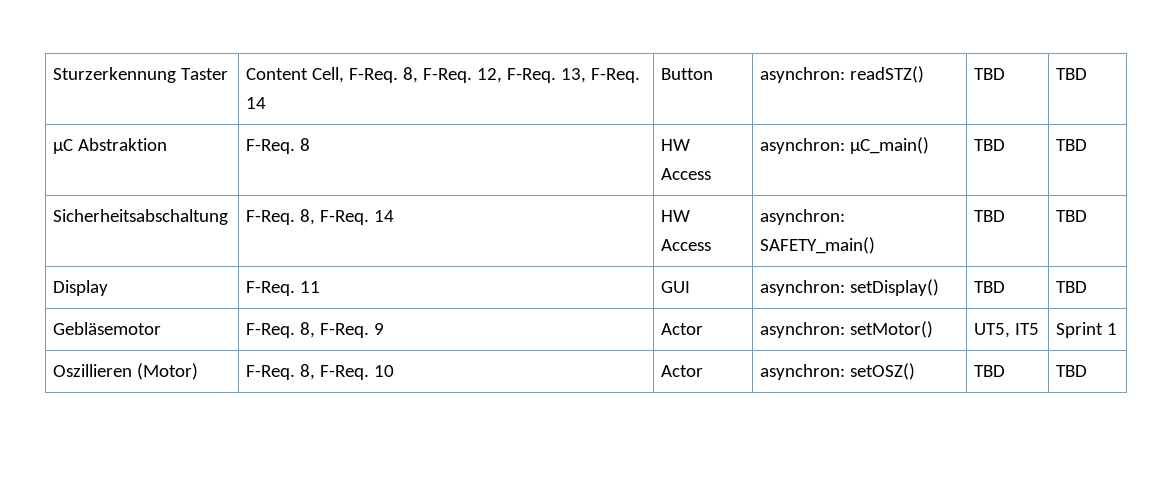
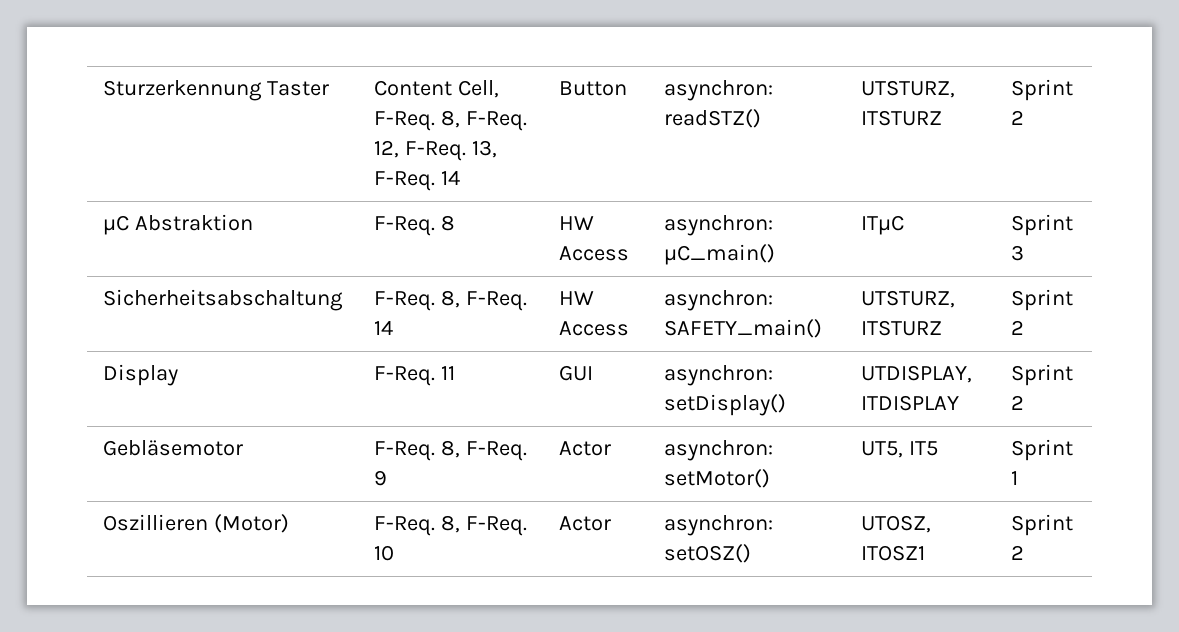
[974,68,1006,80] [1056,68,1088,80] TBD | TBD -> [860,80,955,98] [860,110,942,126] [1010,79,1073,101] [1010,110,1024,125] UTSTURZ, ITSTURZ | Sprint 2
[974,139,1006,151] [1056,139,1088,151] TBD | TBD -> [860,215,904,235] [1010,214,1073,236] [1010,245,1024,261] ITµC | Sprint 3
[974,210,1006,222] [1056,210,1088,222] TBD | TBD -> [860,290,955,308] [860,320,942,336] [1010,289,1073,311] [1010,320,1024,335] UTSTURZ, ITSTURZ | Sprint 2
[974,281,1006,293] [1056,281,1088,293] TBD | TBD -> [860,365,972,383] [860,395,959,411] [1010,364,1073,386] [1010,395,1024,410] UTDISPLAY, ITDISPLAY | Sprint 2
[974,365,1006,377] [1056,365,1088,377] TBD | TBD -> [860,515,931,533] [860,545,925,561] [1010,514,1073,536] [1010,545,1024,560] UTOSZ, ITOSZ1 | Sprint 2

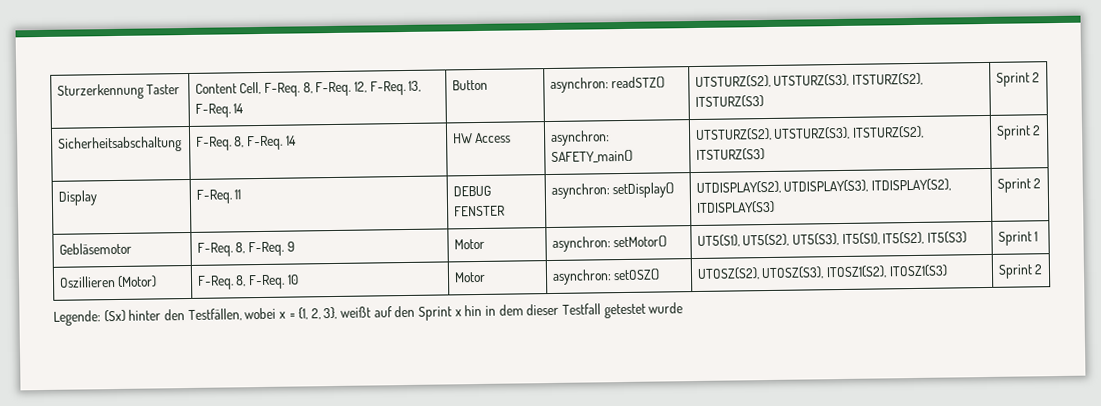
[860,80,955,98] [860,110,942,126] [1010,79,1073,101] [1010,110,1024,125] [102,214,253,235] [373,215,455,236] [558,216,594,230] [558,246,629,261] [663,215,773,236] [663,244,775,265] [860,215,904,235] [1010,214,1073,236] [1010,245,1024,261] UTSTURZ, ITSTURZ | Sprint 2 // µC Abstraktion | F-Req. 8 | HW Access | asynchron: µC_main() | ITµC | Sprint 3 -> [694,72,924,89] [694,95,764,109] [995,72,1041,87] UTSTURZ(S2), UTSTURZ(S3), ITSTURZ(S2), ITSTURZ(S3) | Sprint 2
[860,290,955,308] [860,320,942,336] UTSTURZ, ITSTURZ -> [694,125,925,141] [695,148,765,161] UTSTURZ(S2), UTSTURZ(S3), ITSTURZ(S2), ITSTURZ(S3)
[558,365,593,381] GUI -> [452,185,491,197] [453,205,505,217] DEBUG FENSTER
[860,365,972,383] [860,395,959,411] UTDISPLAY, ITDISPLAY -> [695,178,952,194] [695,200,775,214] UTDISPLAY(S2), UTDISPLAY(S3), ITDISPLAY(S2), ITDISPLAY(S3)
[558,441,611,456] Actor -> [453,238,485,250] Motor
[860,441,938,458] UT5, IT5 -> [696,231,968,247] UT5(S1), UT5(S2), UT5(S3), IT5(S1), IT5(S2), IT5(S3)
[558,516,611,531] Actor -> [453,271,486,283] Motor
[860,515,931,533] [860,545,925,561] [1010,514,1073,536] [1010,545,1024,560] UTOSZ, ITOSZ1 | Sprint 2 -> [696,264,948,280] [997,264,1044,279] [53,302,684,326] UTOSZ(S2), UTOSZ(S3), ITOSZ1(S2), ITOSZ1(S3) | Sprint 2 // Legende: (Sx) hinter den Testfällen, wobei x = {1, 2, 3}, weißt auf den Sprint x hin in dem dieser Testfall getestet wurde

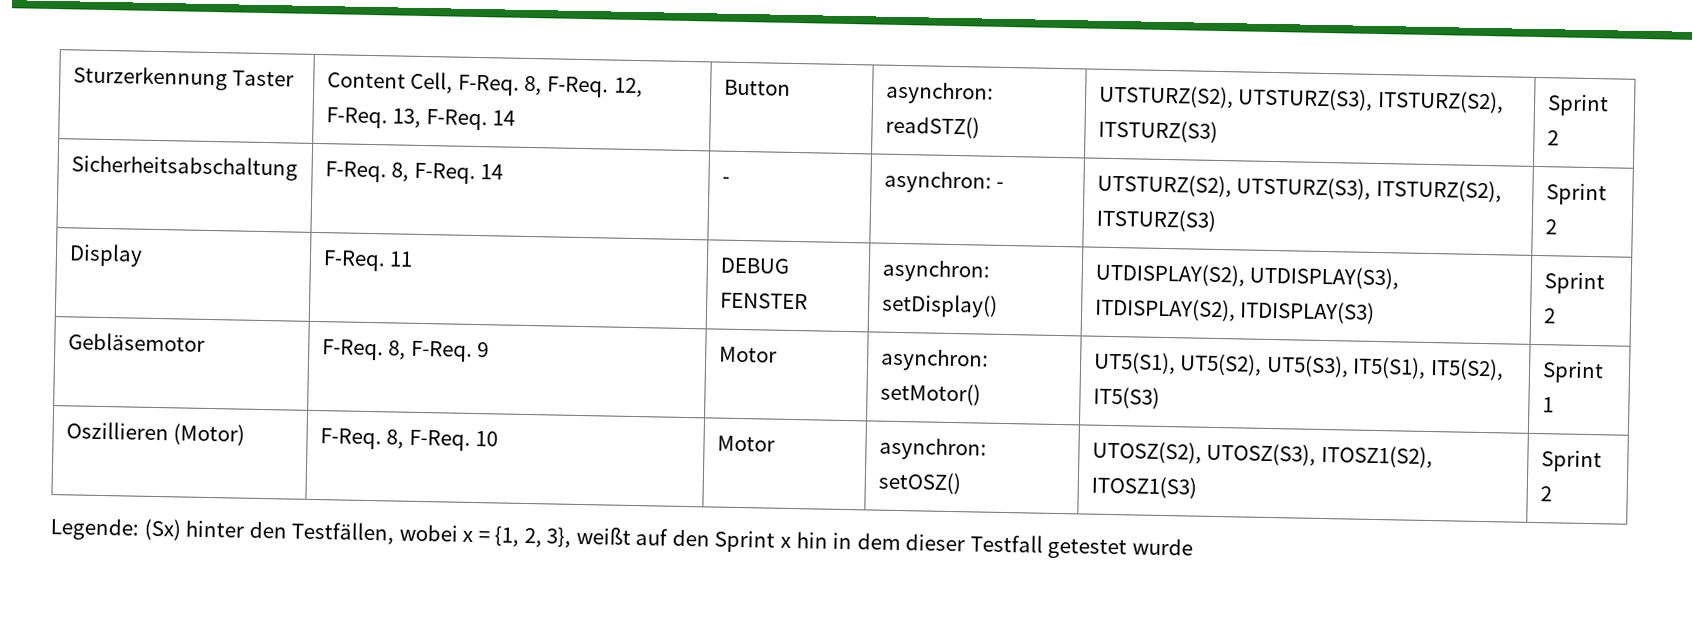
[452,132,512,144] [550,130,610,146] [550,149,633,163] HW Access | asynchron: SAFETY_main() -> [721,176,730,184] [883,170,1005,194] - | asynchron: -

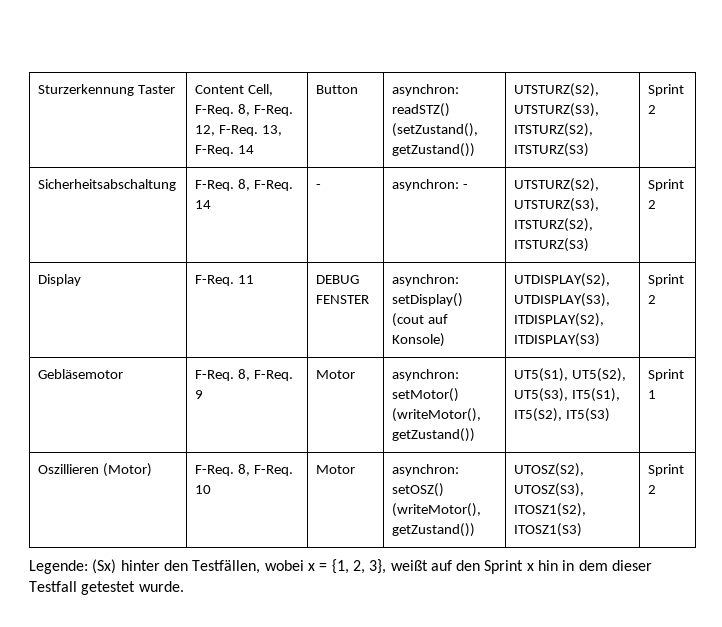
(980, 127) none -> [392,123,479,137] [392,143,476,157] (setZustand(), getZustand())
(998, 305) none -> [392,313,448,327] [392,333,446,347] (cout auf Konsole)
(981, 394) none -> [392,408,482,422] [392,428,476,442] (writeMotor(), getZustand())
(962, 483) none -> [392,503,482,517] [392,523,476,537] (writeMotor(), getZustand())
[1131,538,1193,556] wurde -> [138,581,184,592] wurde.

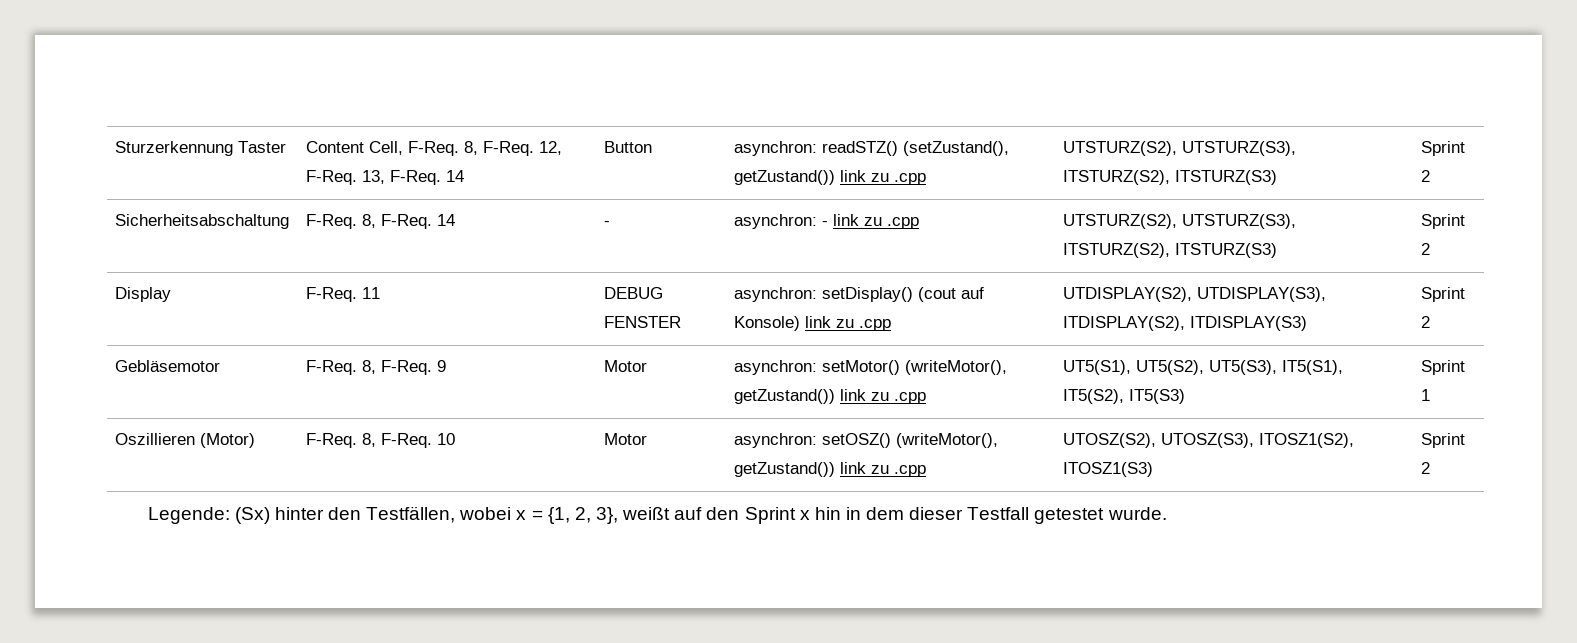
(476, 150) none -> [840,170,927,185] link zu .cpp
(468, 186) none -> [833,214,920,229] link zu .cpp
(446, 340) none -> [805,316,892,331] link zu .cpp
(476, 435) none -> [840,389,927,404] link zu .cpp
(476, 530) none -> [840,462,927,477] link zu .cpp

